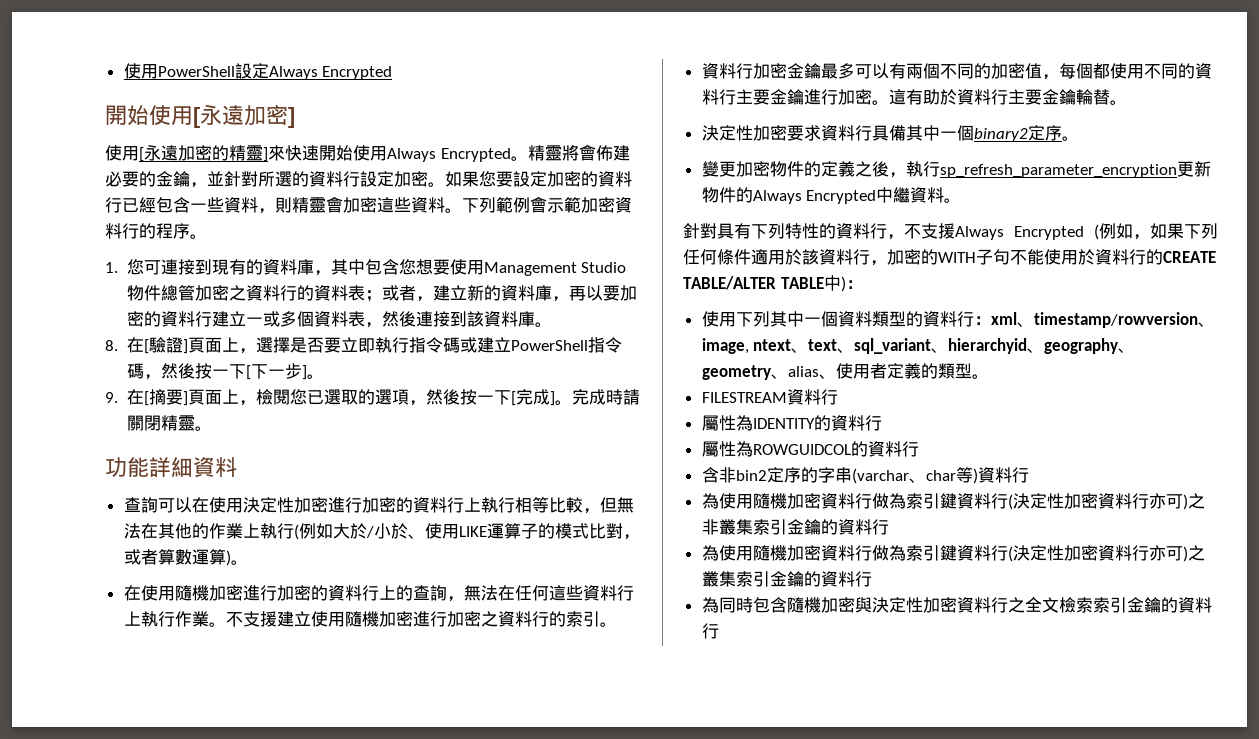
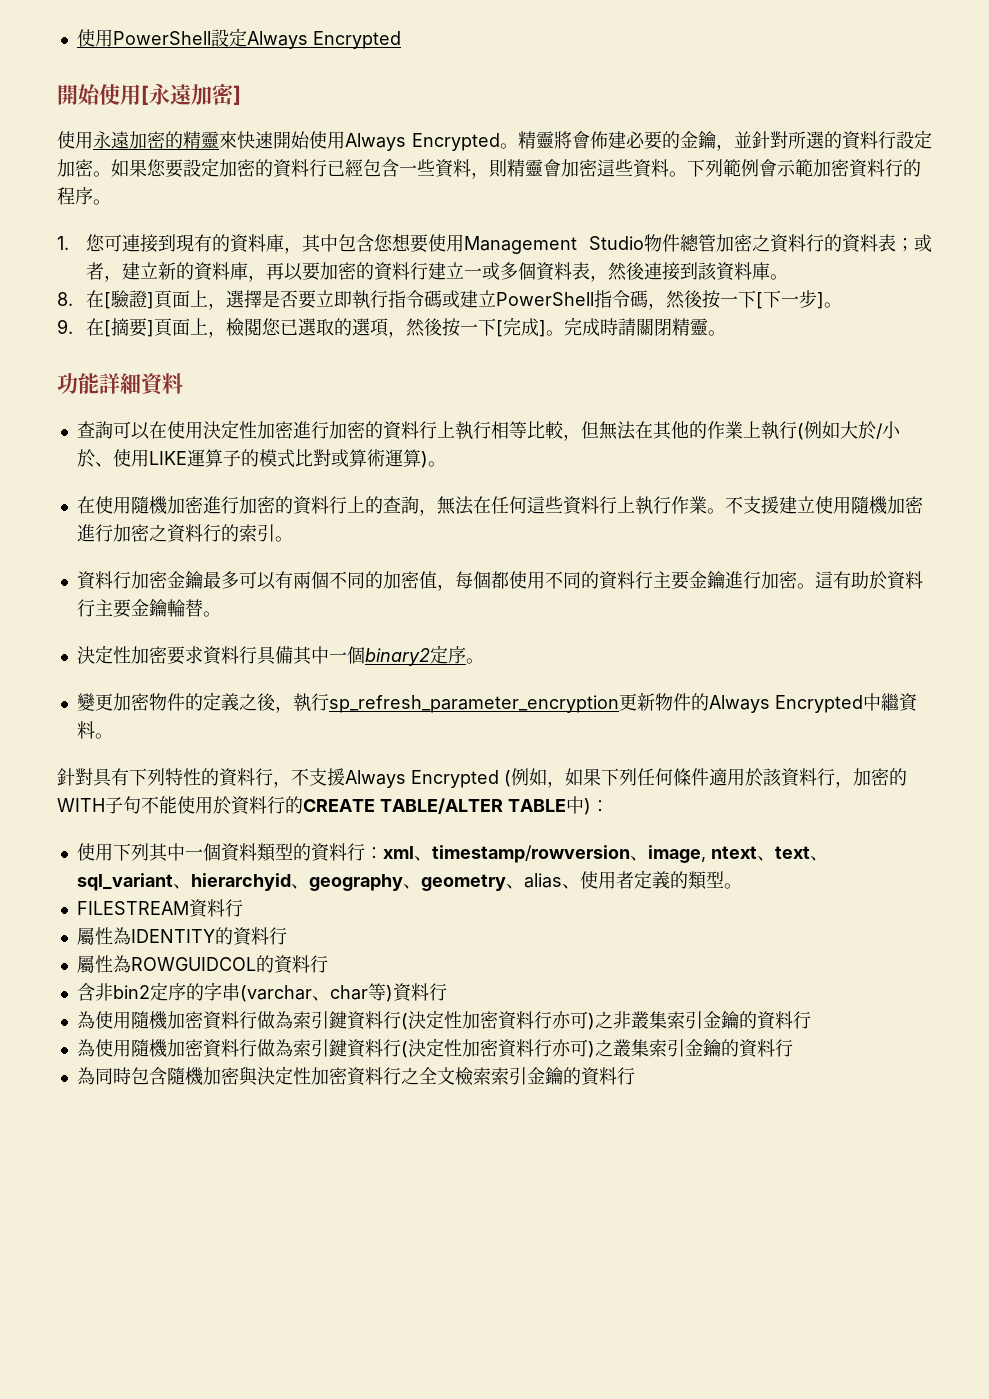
[139,147,144,162] [ -> (93, 140) none
[263,147,268,162] ] -> (219, 139) none
[622,534,640,540] [123,549,192,565] ，或者算數 -> [330,449,385,467] 或算術

